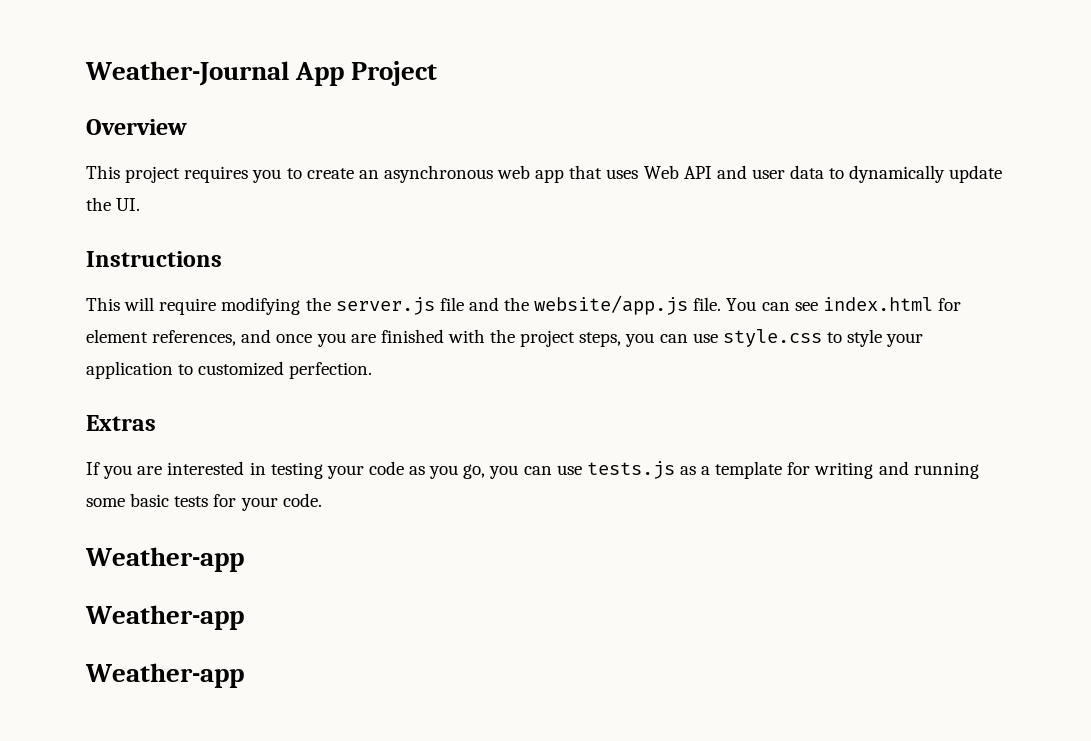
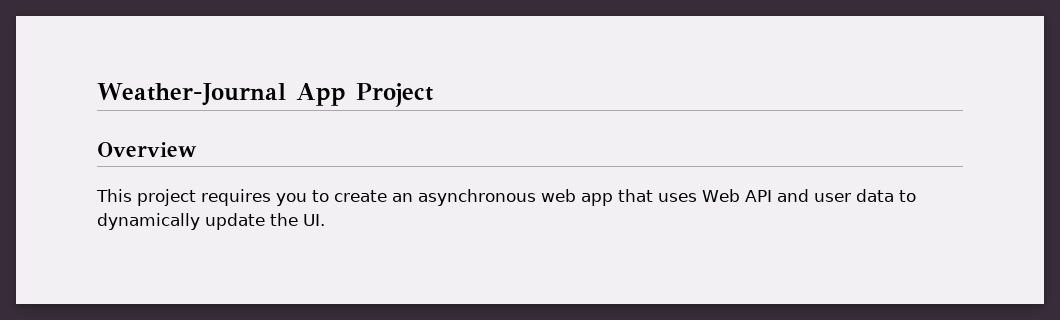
[86,251,222,267] [86,295,961,315] [86,329,924,347] [86,361,373,379] [86,415,156,431] [86,461,979,479] [86,493,322,511] [85,547,244,572] [85,605,244,630] [85,663,244,688] // Instructions // This will require modifying the server.js file and the website/app.js file. You can see index.html for element references, and once you are finished with the project steps, you can use style.css to style your application to customized perfection. // Extras // If you are interested in testing your code as you go, you can use tests.js as a template for writing and running some basic tests for your code. // Weather-app // Weather-app // Weather-app -> (325, 220) none

